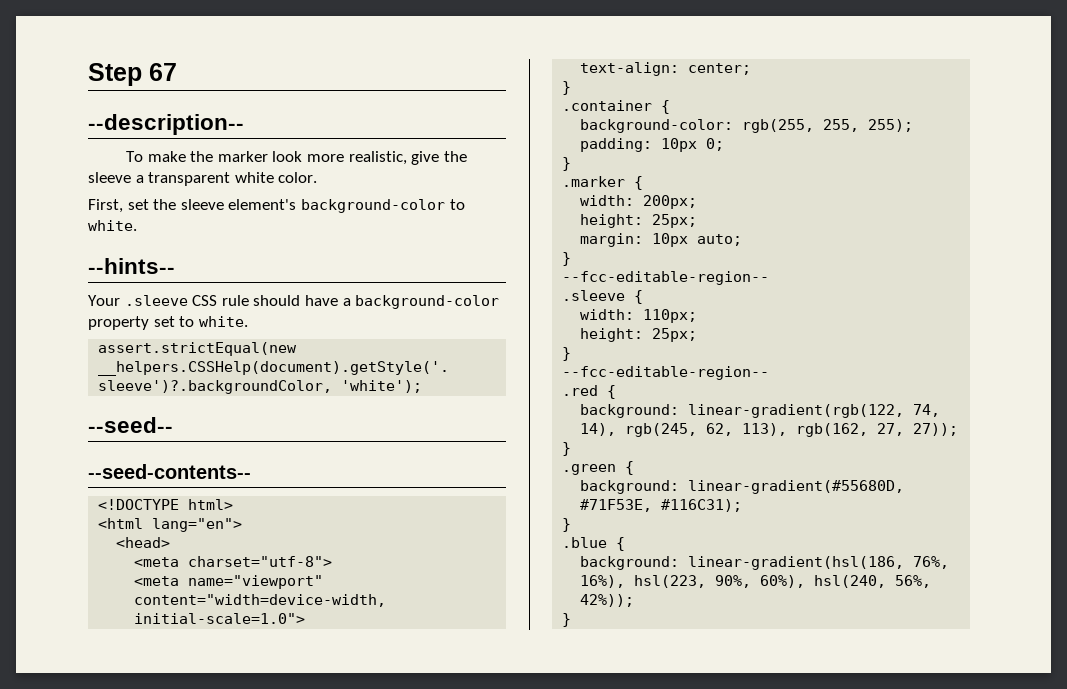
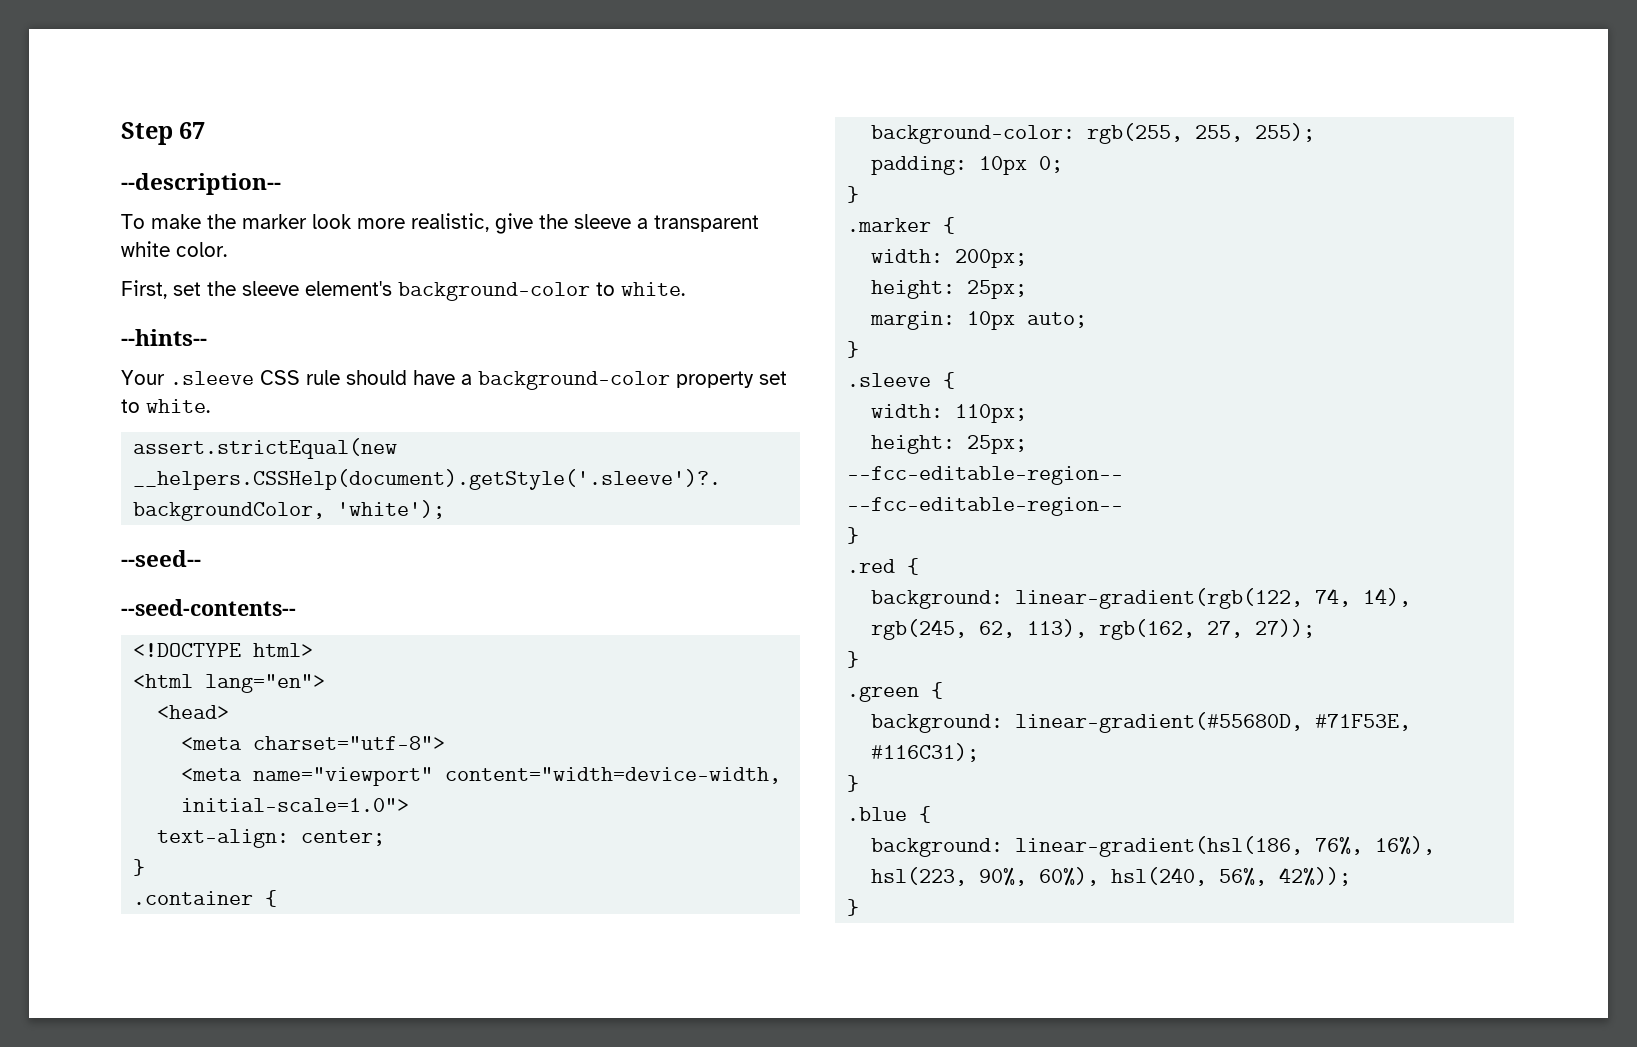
[562,271,770,285] // --fcc-editable-region-- -> (860, 349) none
[562,347,572,361] [562,366,770,380] } // --fcc-editable-region-- -> [847,466,1124,485] [847,497,1124,516] [847,527,860,544] --fcc-editable-region-- // --fcc-editable-region-- // }

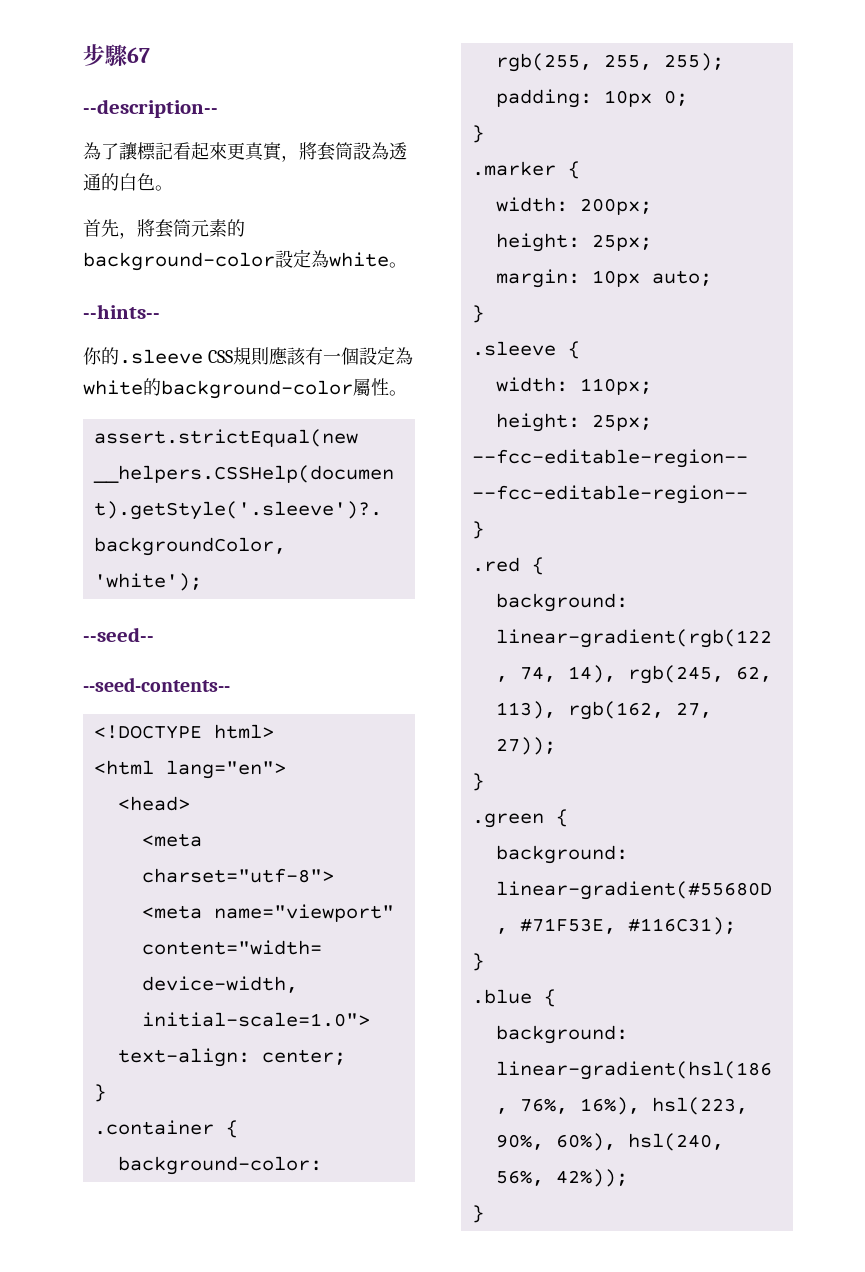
[121,122,173,145] Step -> [83,44,128,67] 步驟
[121,213,759,234] [121,241,227,257] [121,280,685,301] To make the marker look more realistic, give the sleeve a transparent white color. // First, set the sleeve element's background-color to white. -> [83,142,407,162] [83,173,173,191] [83,219,245,239] [83,249,407,271] 為了讓標記看起來更真實，將套筒設為透通的白色。 // 首先，將套筒元素的background-color設定為white。
[121,370,165,385] Your -> [83,347,119,365] 你的
[306,370,787,390] [121,399,210,413] rule should have a background-color property set to white. -> [232,346,413,366] [83,378,407,399] 規則應該有一個設定為white的background-color屬性。

